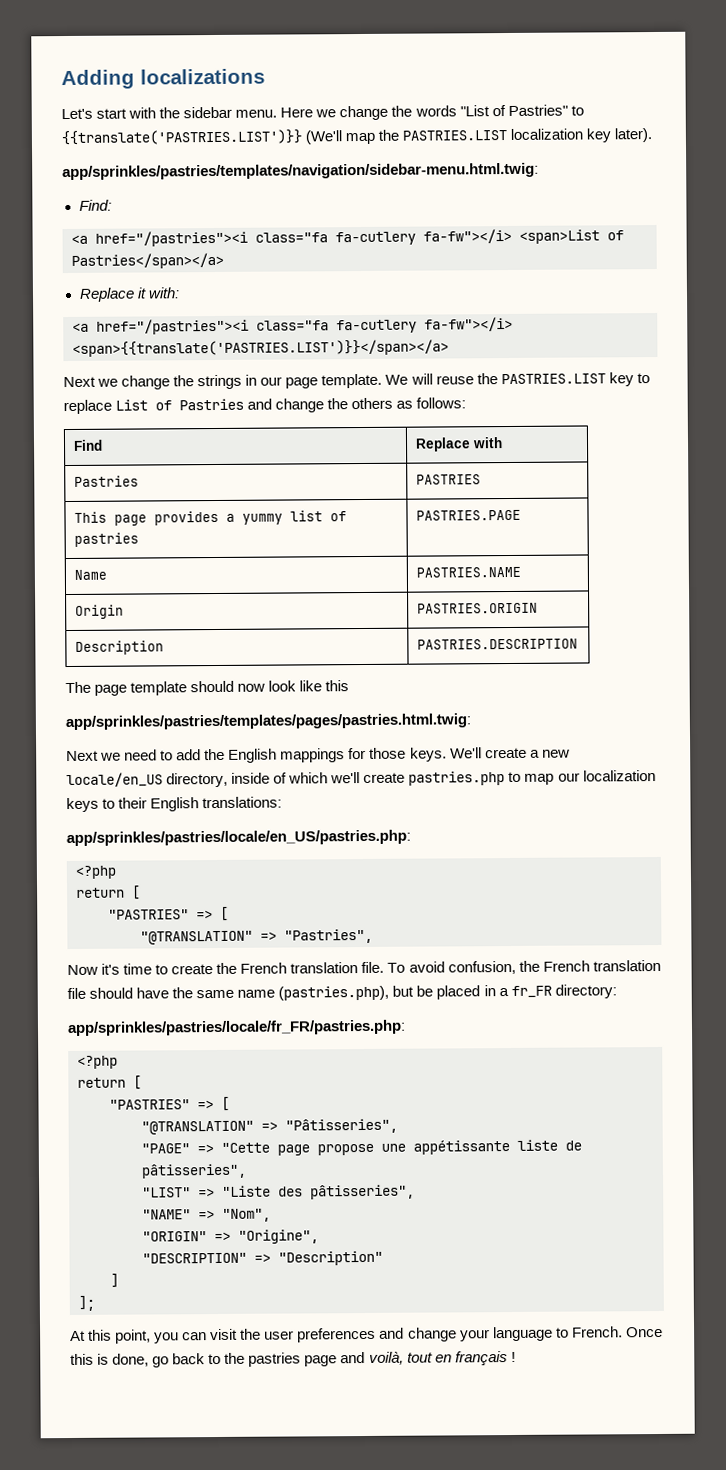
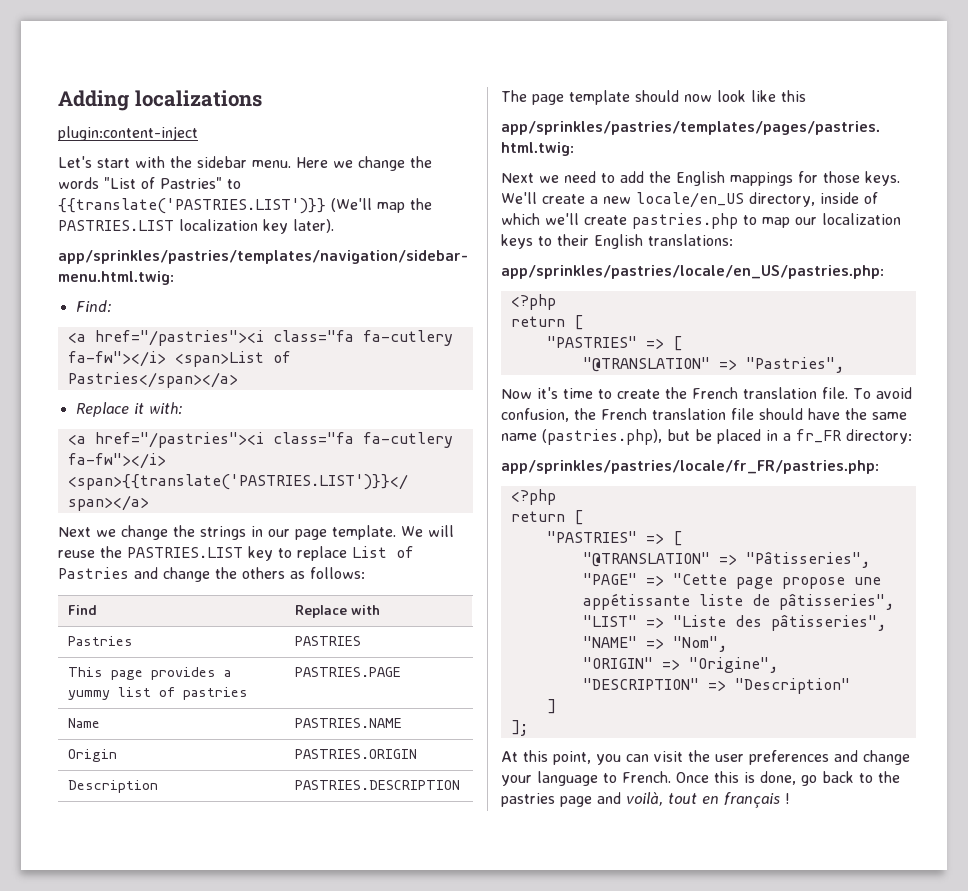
(265, 76) none -> [58,126,198,141] // plugin:content-inject

